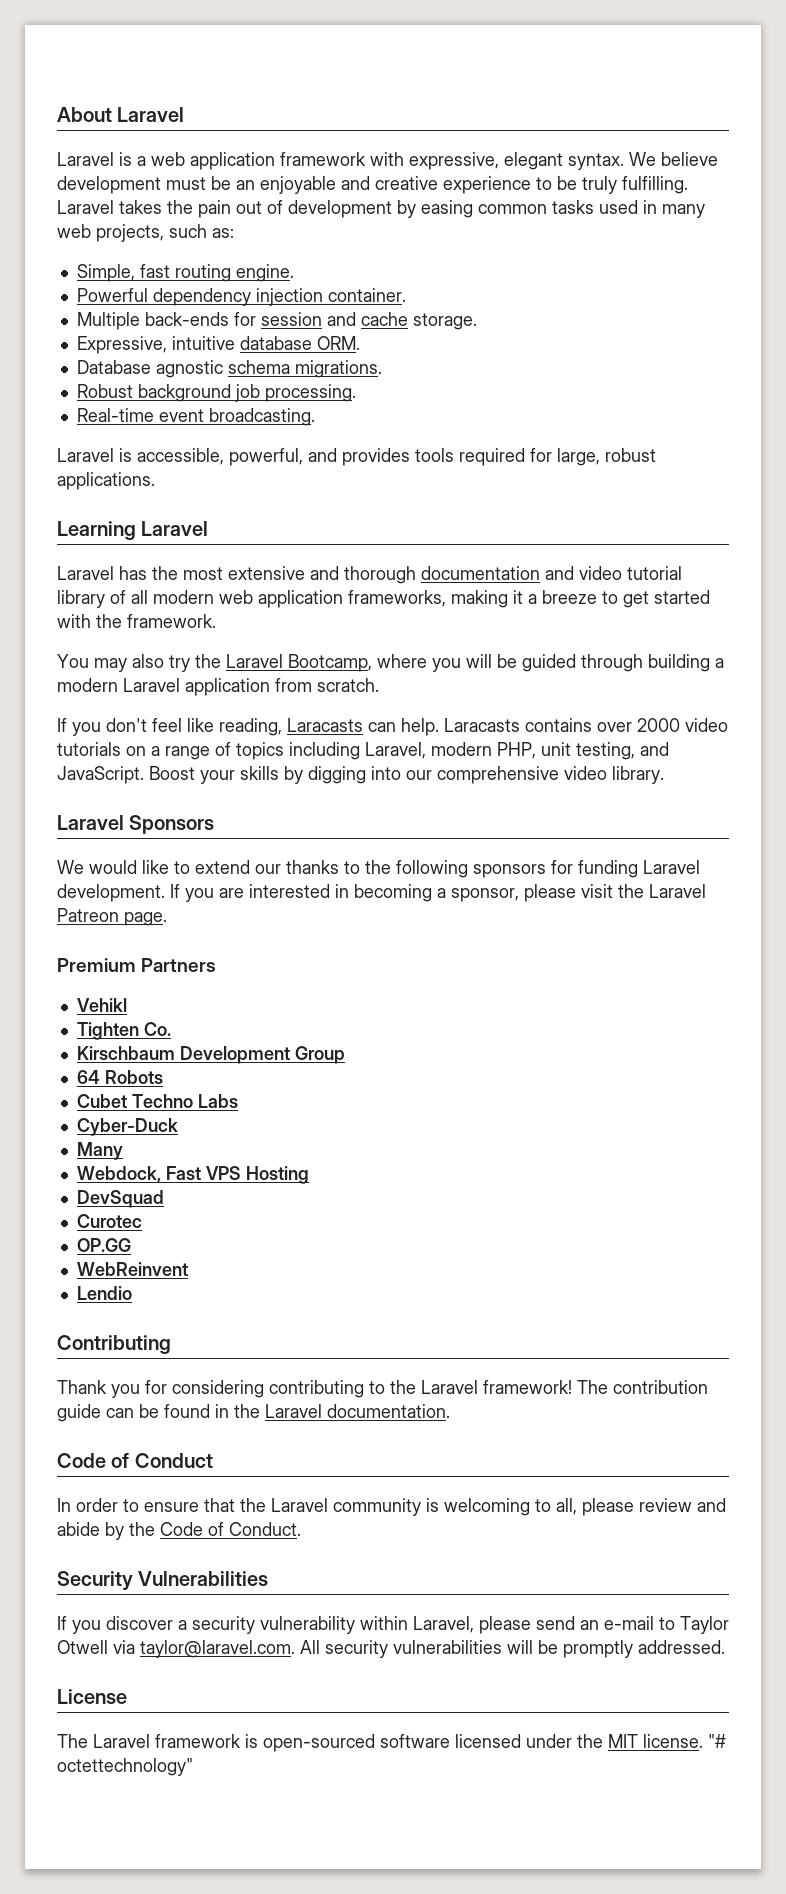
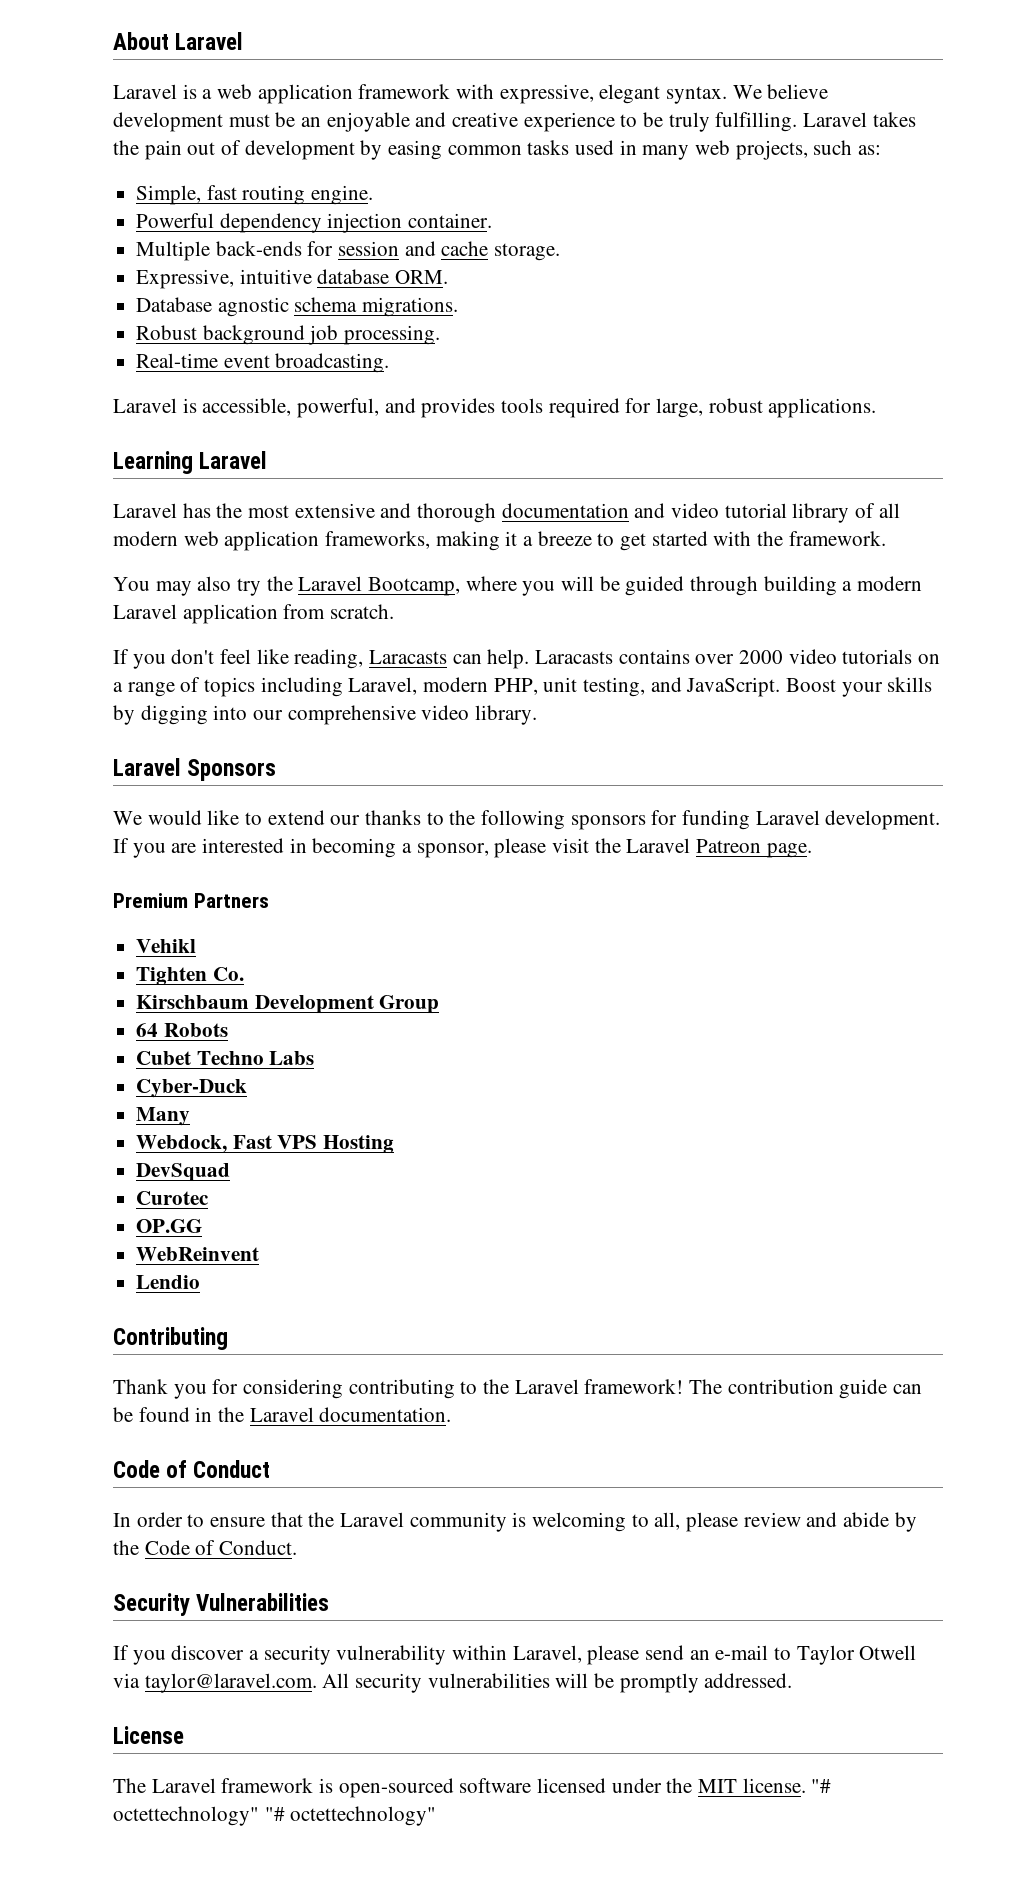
(193, 1767) none -> [264,1806,437,1826] "# octettechnology"

